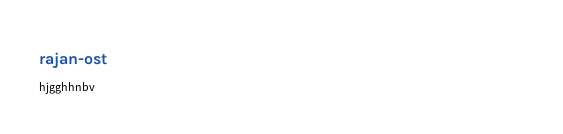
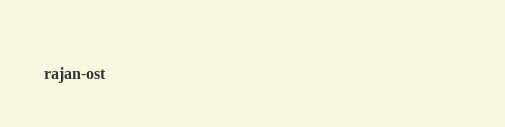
[39,82,95,94] // hjgghhnbv -> (106, 75) none

